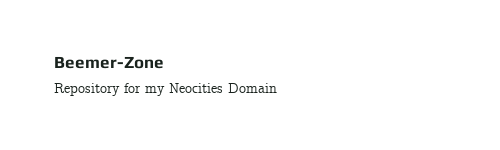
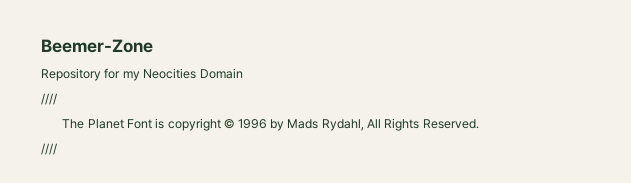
(277, 88) none -> [41,93,57,105] [62,118,479,131] [41,143,57,155] // //// // The Planet Font is copyright © 1996 by Mads Rydahl, All Rights Reserved. // ////

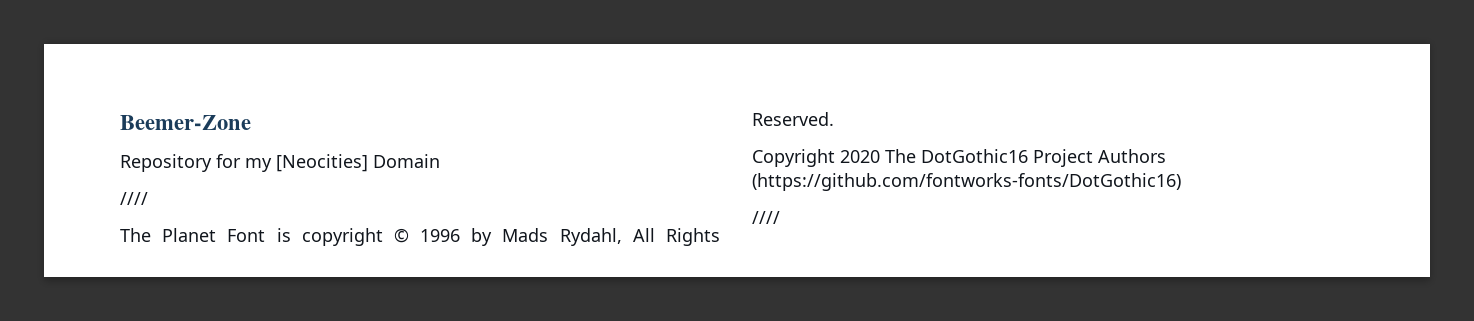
[143,68,197,79] Neocities -> [276,154,368,172] [Neocities]
(479, 124) none -> [752,149,1166,167] [752,173,1181,191] // Copyright 2020 The DotGothic16 Project Authors (https://github.com/fontworks-fonts/DotGothic16)

